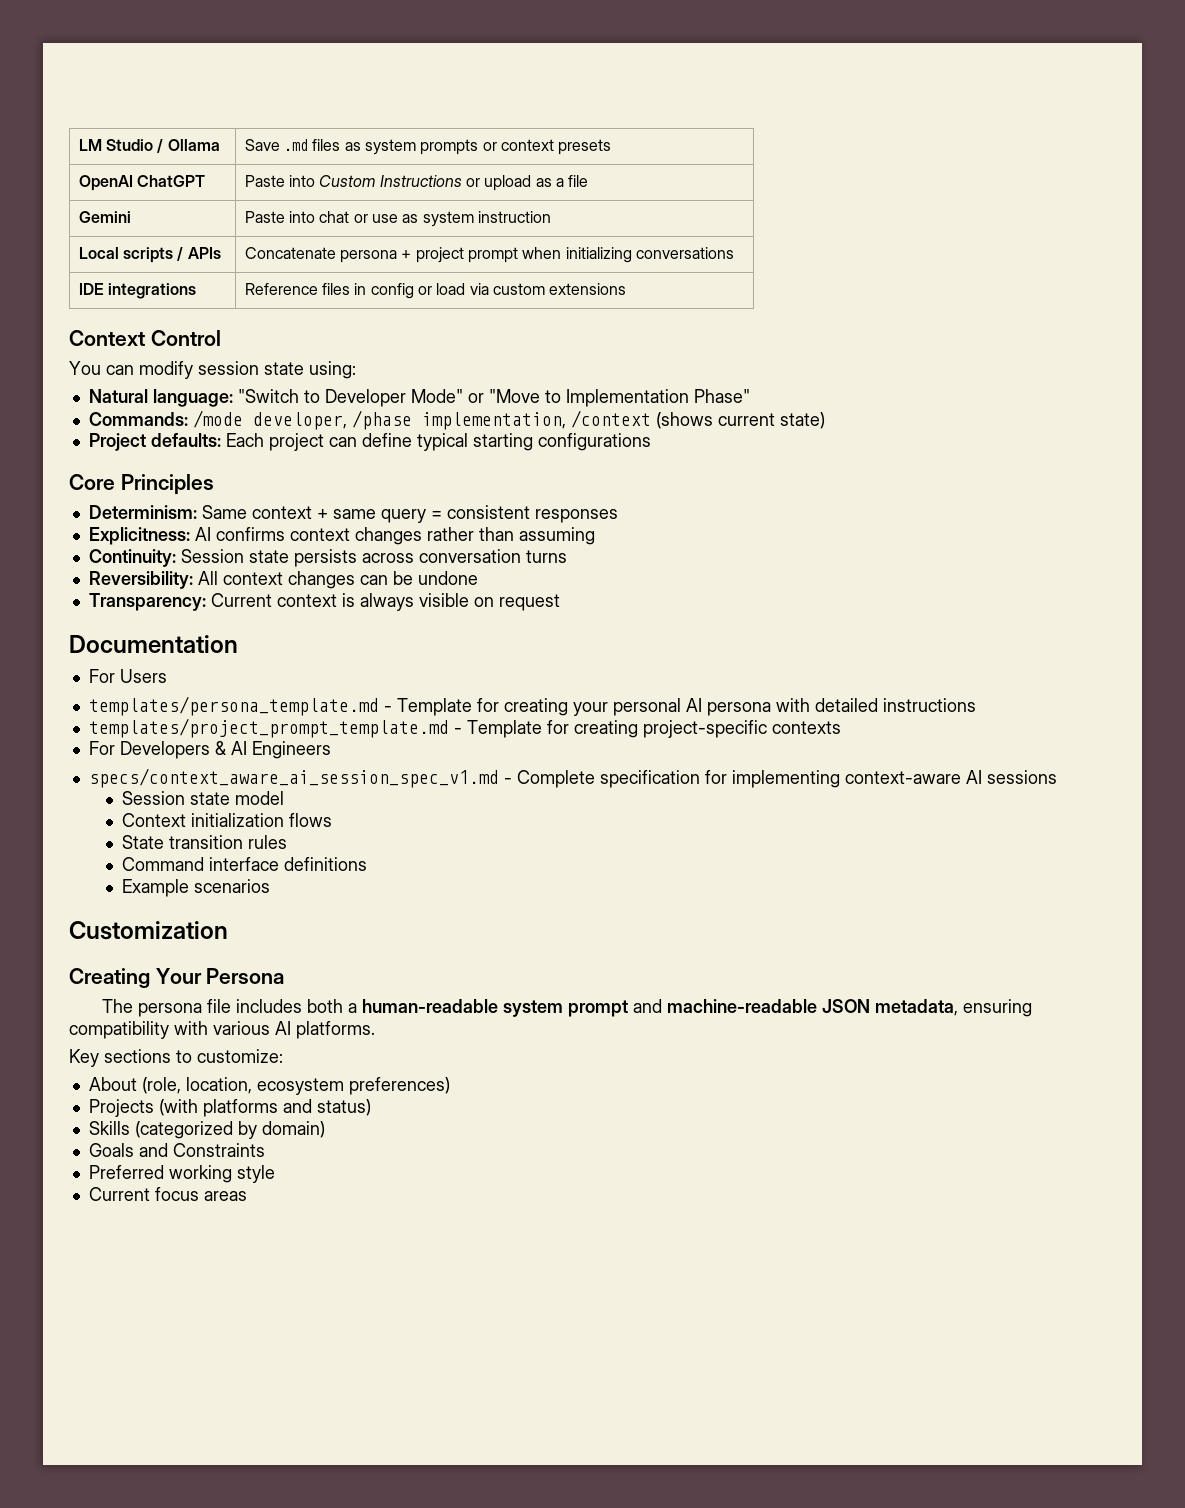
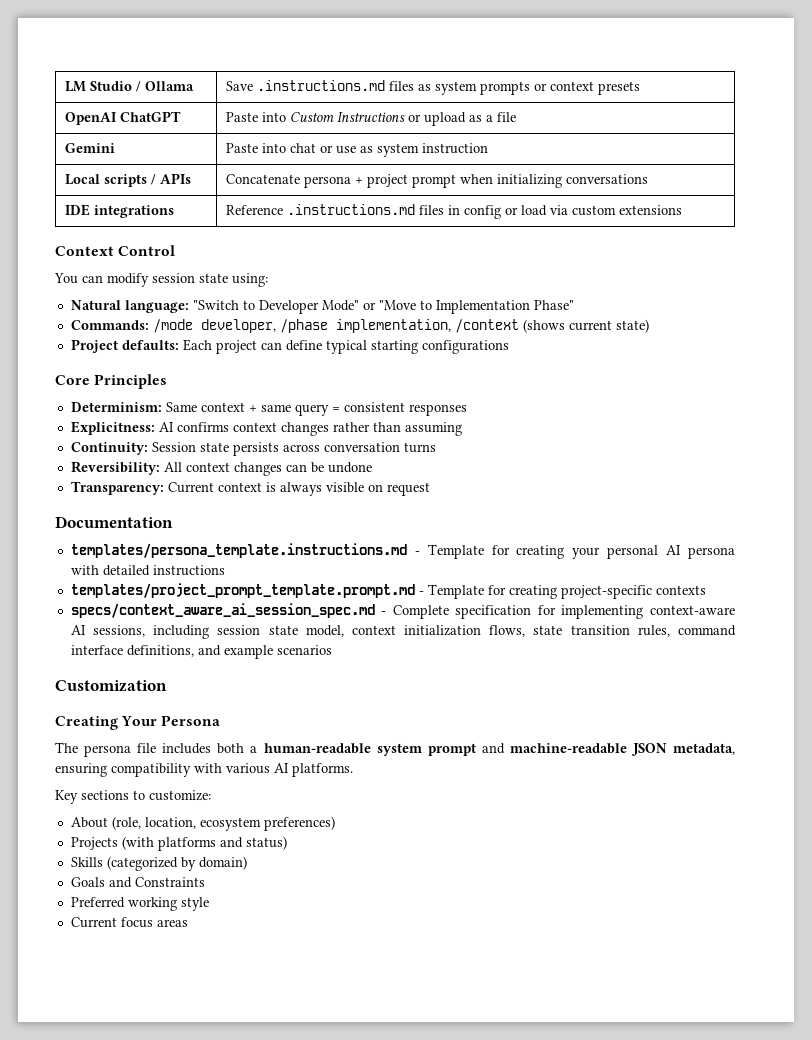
[283,139,308,151] .md -> [257,80,386,91] .instructions.md
(318, 289) none -> [287,204,416,215] .instructions.md
[88,669,167,683] [88,696,379,716] For Users // templates/persona_template.md -> [70,543,407,558] templates/persona_template.instructions.md
[88,718,449,738] templates/project_prompt_template.md -> [70,583,415,598] templates/project_prompt_template.prompt.md
[88,741,331,759] [88,768,499,788] For Developers & AI Engineers // specs/context_aware_ai_session_spec_v1.md -> [70,603,375,618] specs/context_aware_ai_session_spec.md
[986,770,1057,784] [121,791,284,805] [121,813,332,827] [121,835,287,849] [121,857,367,871] [121,879,189,897] sessions // Session state model // Context initialization flows // State transition rules // Command interface definitions // Example -> [93,625,737,639] [70,645,273,659] sessions, including session state model, context initialization flows, state transition rules, command interface definitions, and example

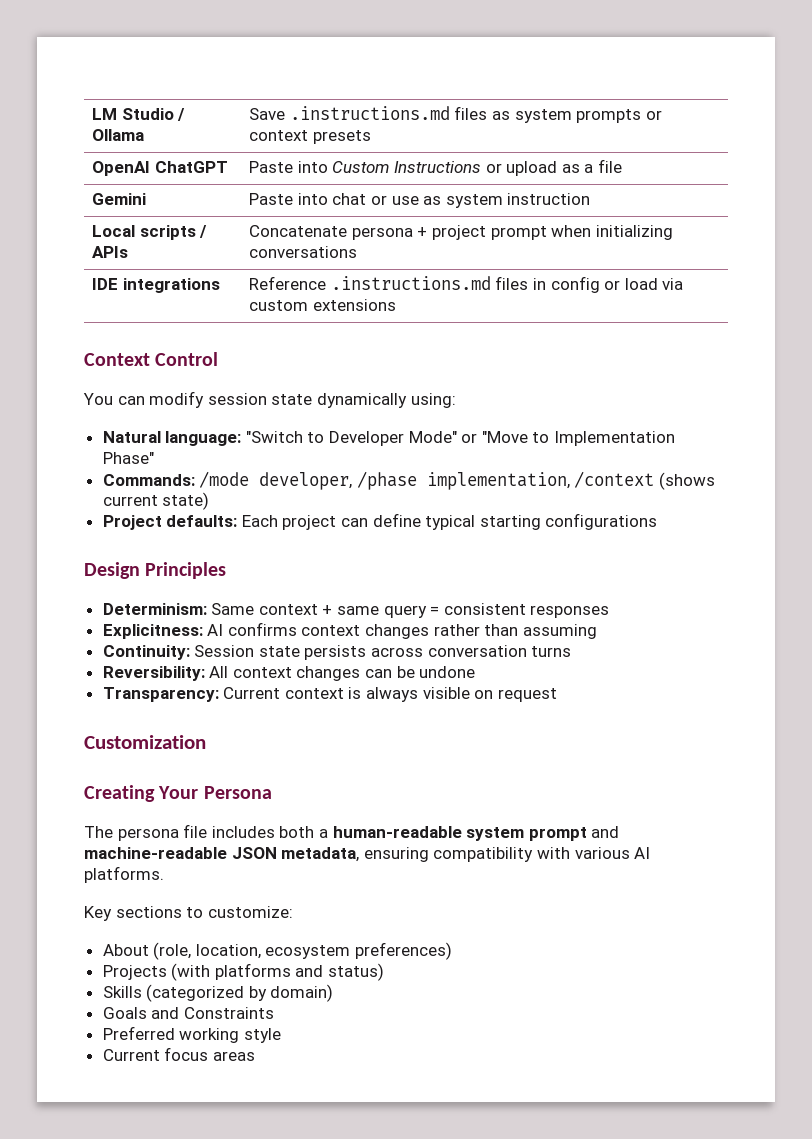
(228, 278) none -> [316,393,407,408] dynamically
[55,375,90,385] Core -> [84,562,140,579] Design
[55,516,173,528] [70,543,736,559] [70,565,225,576] [70,583,706,599] [70,603,735,619] [70,625,737,639] [70,645,332,659] // Documentation // templates/persona_template.instructions.md - Template for creating your personal AI persona with detailed instructions // templates/project_prompt_template.prompt.md - Template for creating project-specific contexts // specs/context_aware_ai_session_spec.md - Complete specification for implementing context-aware AI sessions, including session state model, context initialization flows, state transition rules, command interface definitions, and example scenarios -> (557, 695) none

